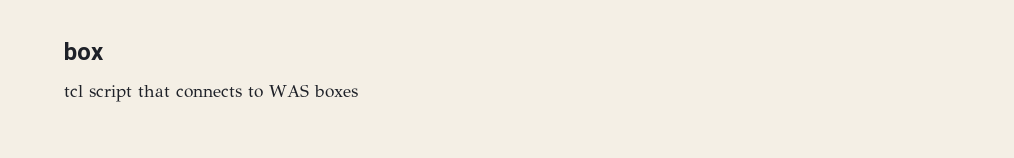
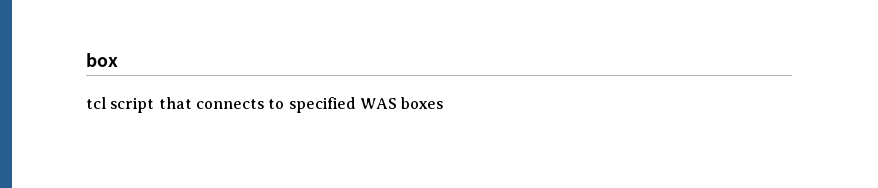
(263, 92) none -> [288,97,356,113] specified

